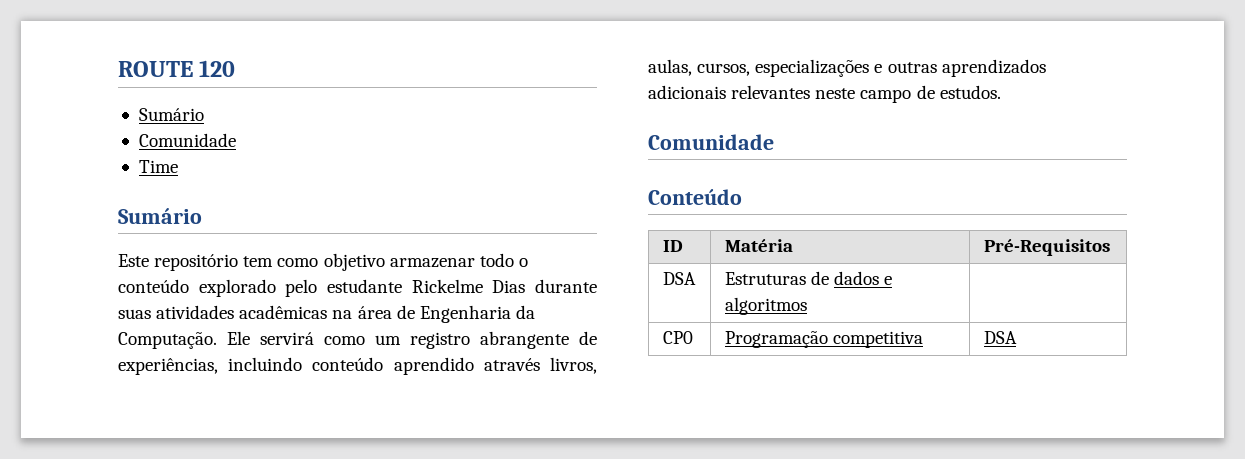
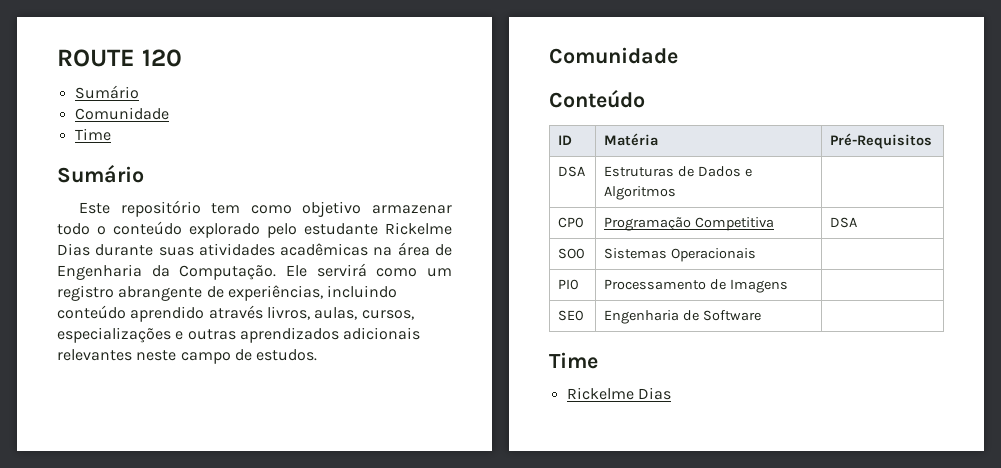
[833,271,893,285] [724,297,807,315] dados e algoritmos -> [698,166,752,177] [604,186,677,200] Dados e Algoritmos
[832,331,923,348] [983,331,1017,344] competitiva | DSA -> [695,217,775,231] [830,217,858,228] [558,248,586,259] [604,248,757,262] [558,279,580,290] [604,279,789,293] [558,310,585,321] [604,310,762,324] [549,352,598,369] [566,387,671,400] Competitiva | DSA // SO0 | Sistemas Operacionais | // PI0 | Processamento de Imagens | // SE0 | Engenharia de Software | // Time // Rickelme Dias

